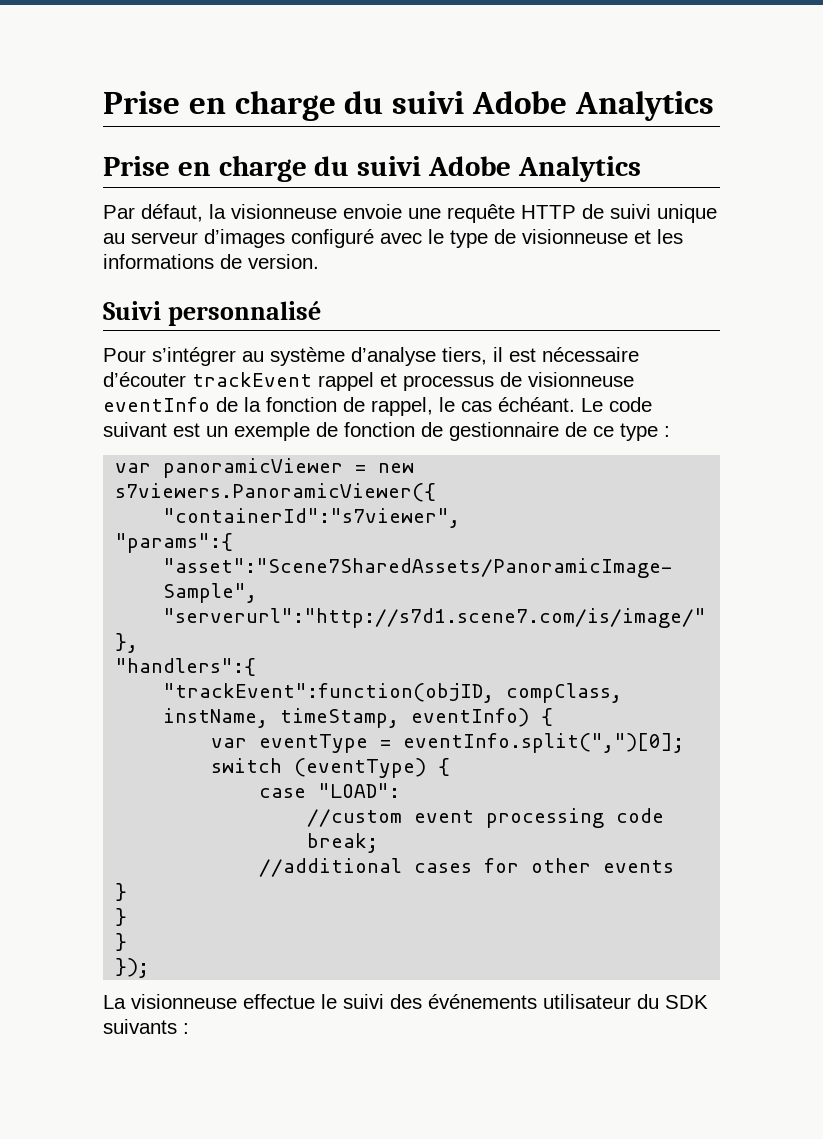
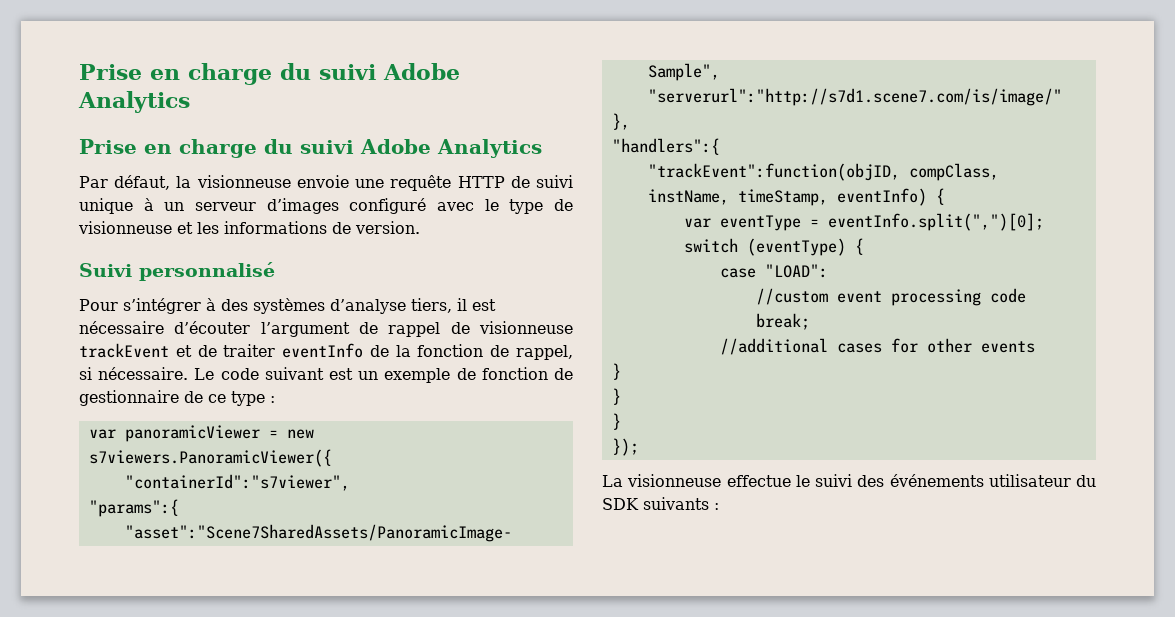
[103,233,125,244] au -> [143,198,185,211] à un
[242,347,345,366] au système -> [206,298,325,314] à des systèmes
[192,372,634,391] trackEvent rappel et processus de visionneuse -> [260,321,573,337] [79,343,276,358] l’argument de rappel de visionneuse trackEvent et de traiter
[439,397,575,412] le cas échéant. -> [79,367,189,380] si nécessaire.

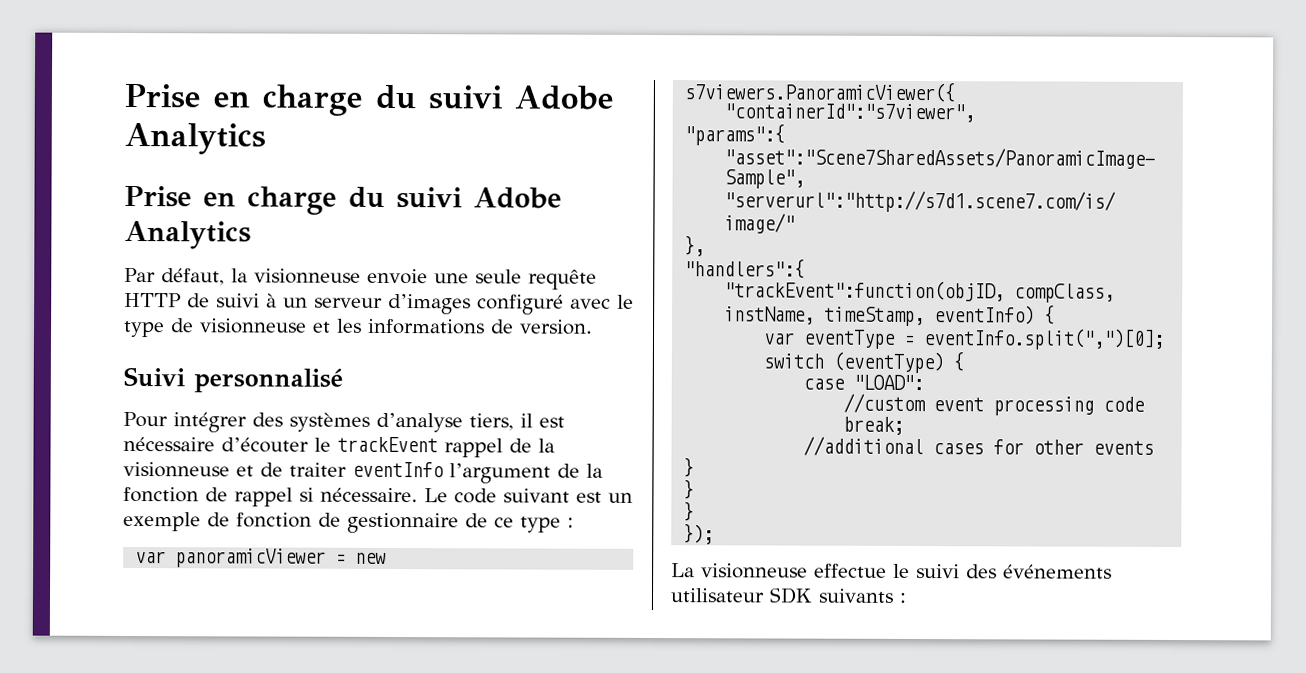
(385, 183) none -> [474,269,522,284] seule
[79,198,133,214] unique -> (260, 300) none
[123,298,216,314] s’intégrer à -> [172,412,247,433] intégrer
[260,321,573,337] [79,343,169,358] l’argument de rappel de visionneuse trackEvent -> [314,436,555,458] [123,461,230,478] le trackEvent rappel de la visionneuse
(364, 350) none -> [449,463,551,484] l’argument
[516,345,573,360] rappel, -> [234,487,293,507] rappel
[1076,475,1096,487] du -> (765, 595) none

